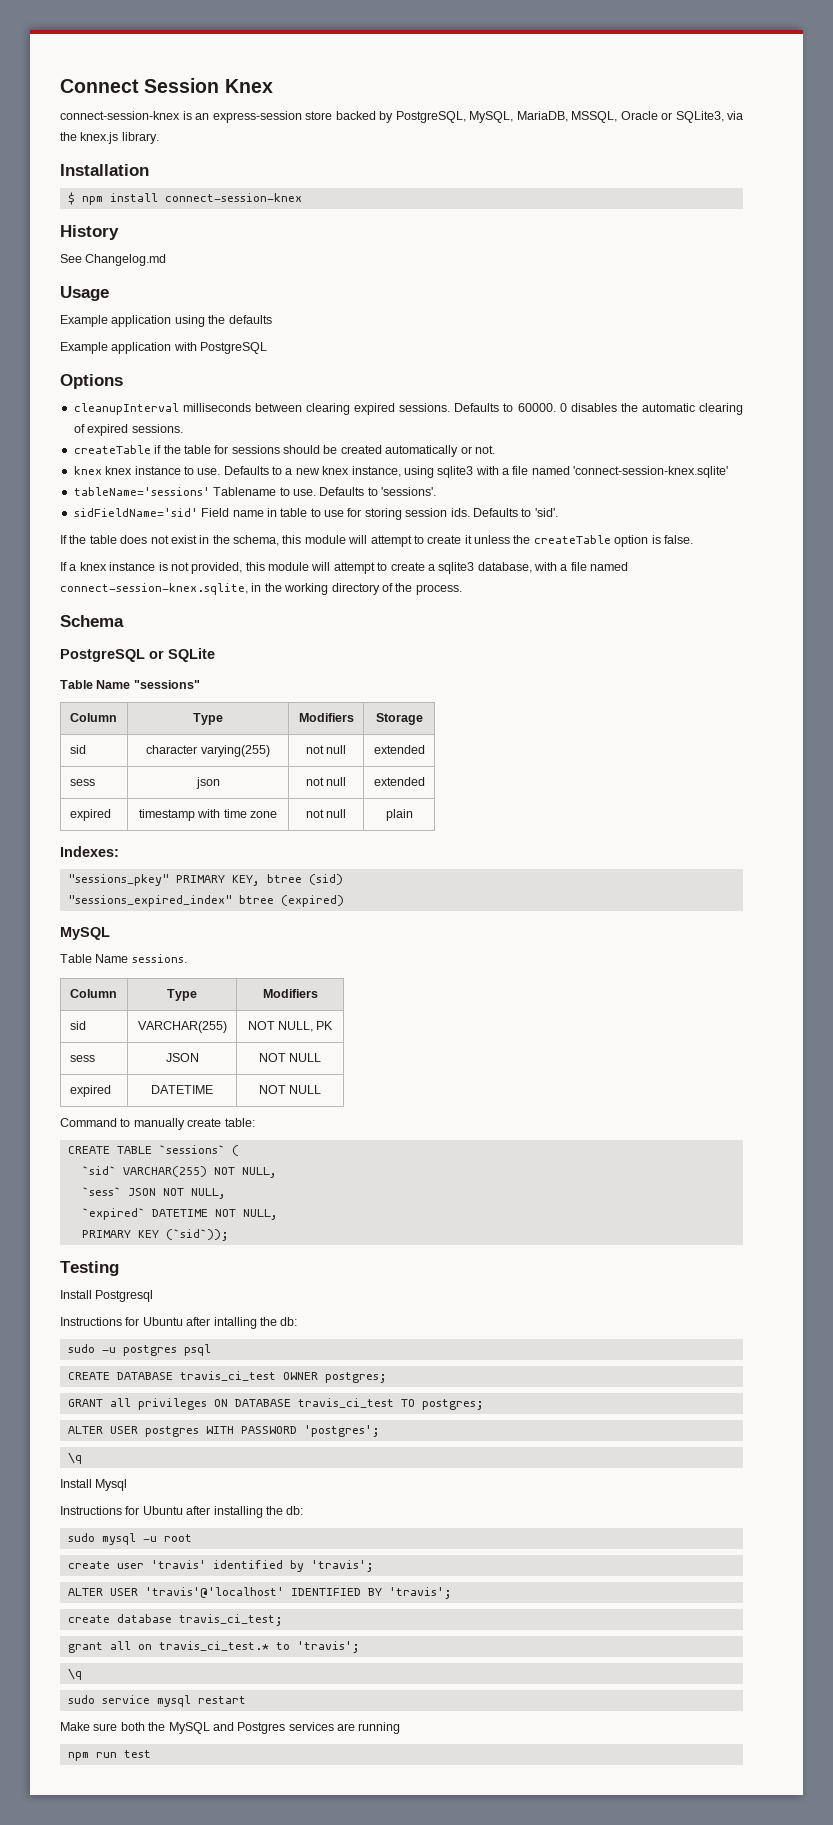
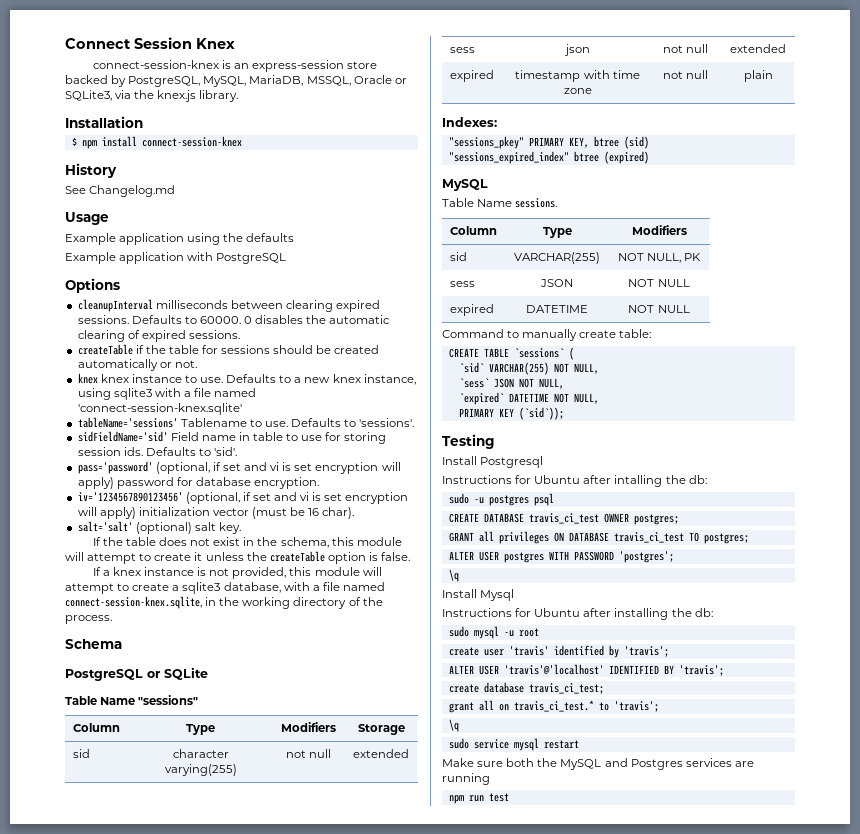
(558, 512) none -> [77,461,401,474] [77,477,320,489] [77,492,409,504] [77,507,355,519] [77,521,241,534] // pass='password' (optional, if set and vi is set encryption will apply) password for database encryption. // iv='1234567890123456' (optional, if set and vi is set encryption will apply) initialization vector (must be 16 char). // salt='salt' (optional) salt key.

